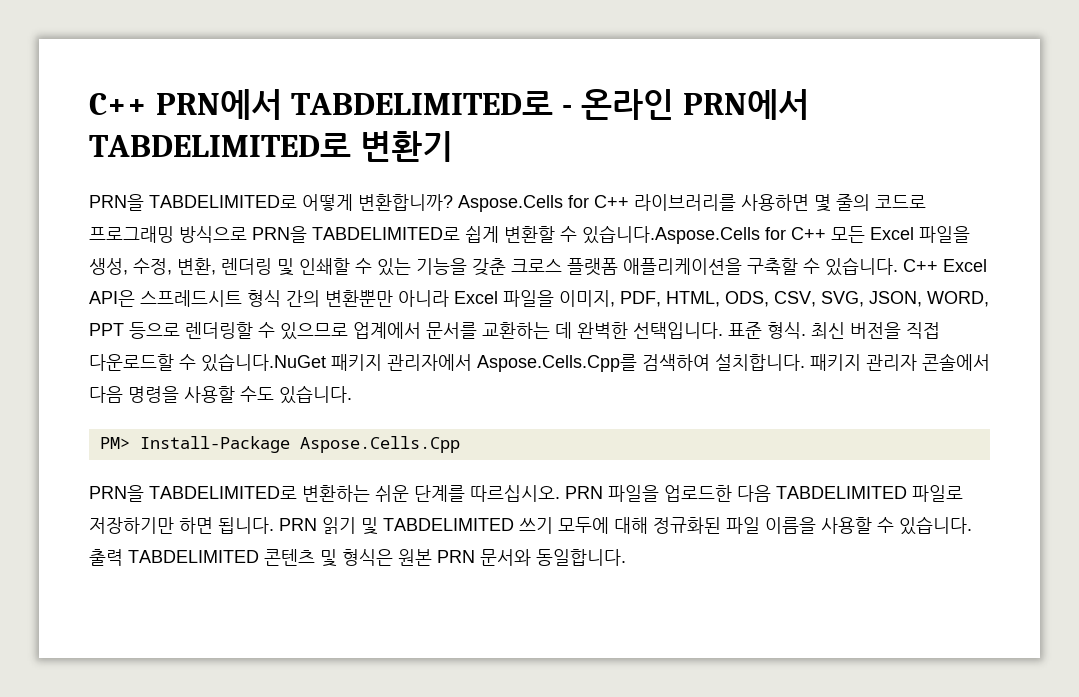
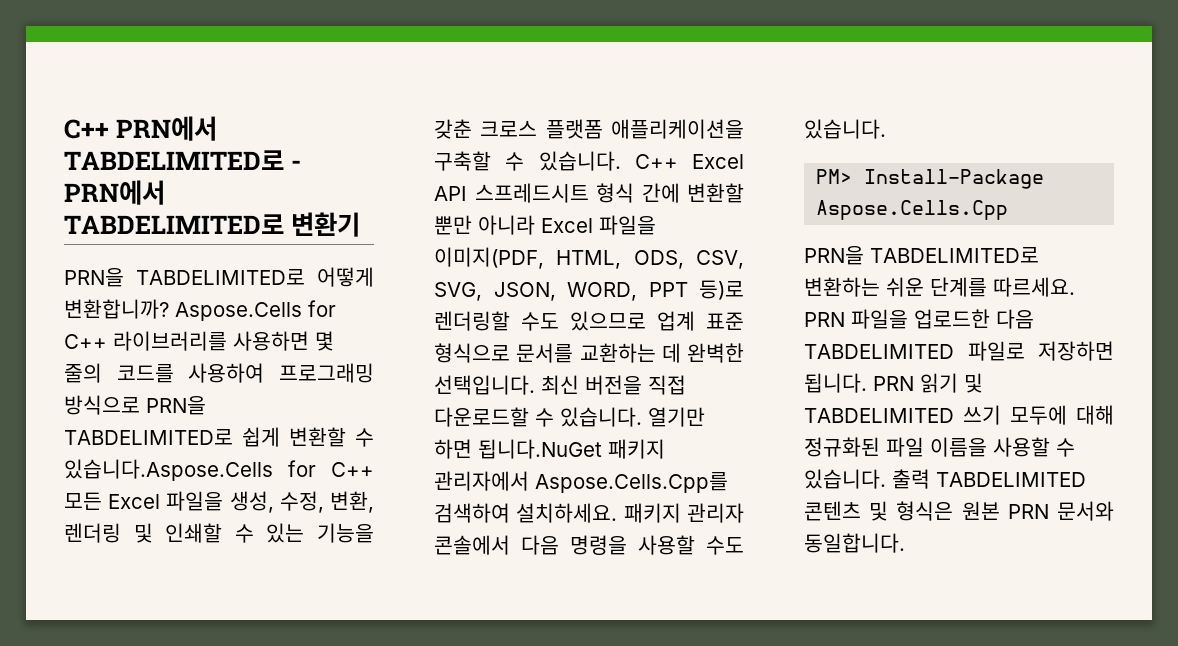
[580,89,674,120] 온라인 -> (301, 165) none
[875,195,926,208] 코드로 -> [116,363,265,383] 코드를 사용하여
[89,290,135,307] API은 -> [434,186,467,201] API
[286,290,393,307] 간의 변환뿐만 -> [641,183,744,203] [434,215,472,235] 간에 변환할 뿐만
[559,290,661,307] 이미지, PDF, -> [434,247,544,269] 이미지(PDF,
[129,322,421,340] 등으로 렌더링할 수 있으므로 업계에서 -> [699,280,744,300] [434,311,744,331] [434,343,510,363] 등)로 렌더링할 수도 있으므로 업계 표준 형식으로
[728,322,806,339] 표준 형식. -> (535, 385) none
[201,353,326,372] 있습니다.NuGet -> [560,407,705,427] [434,439,602,459] 있습니다. 열기만 하면 됩니다.NuGet
[715,354,805,371] 설치합니다. -> [516,503,618,523] 설치하세요.
[470,485,560,502] 따르십시오. -> [993,277,1075,297] 따르세요.
[89,517,213,534] 저장하기만 하면 -> [1038,341,1114,361] 저장하면

